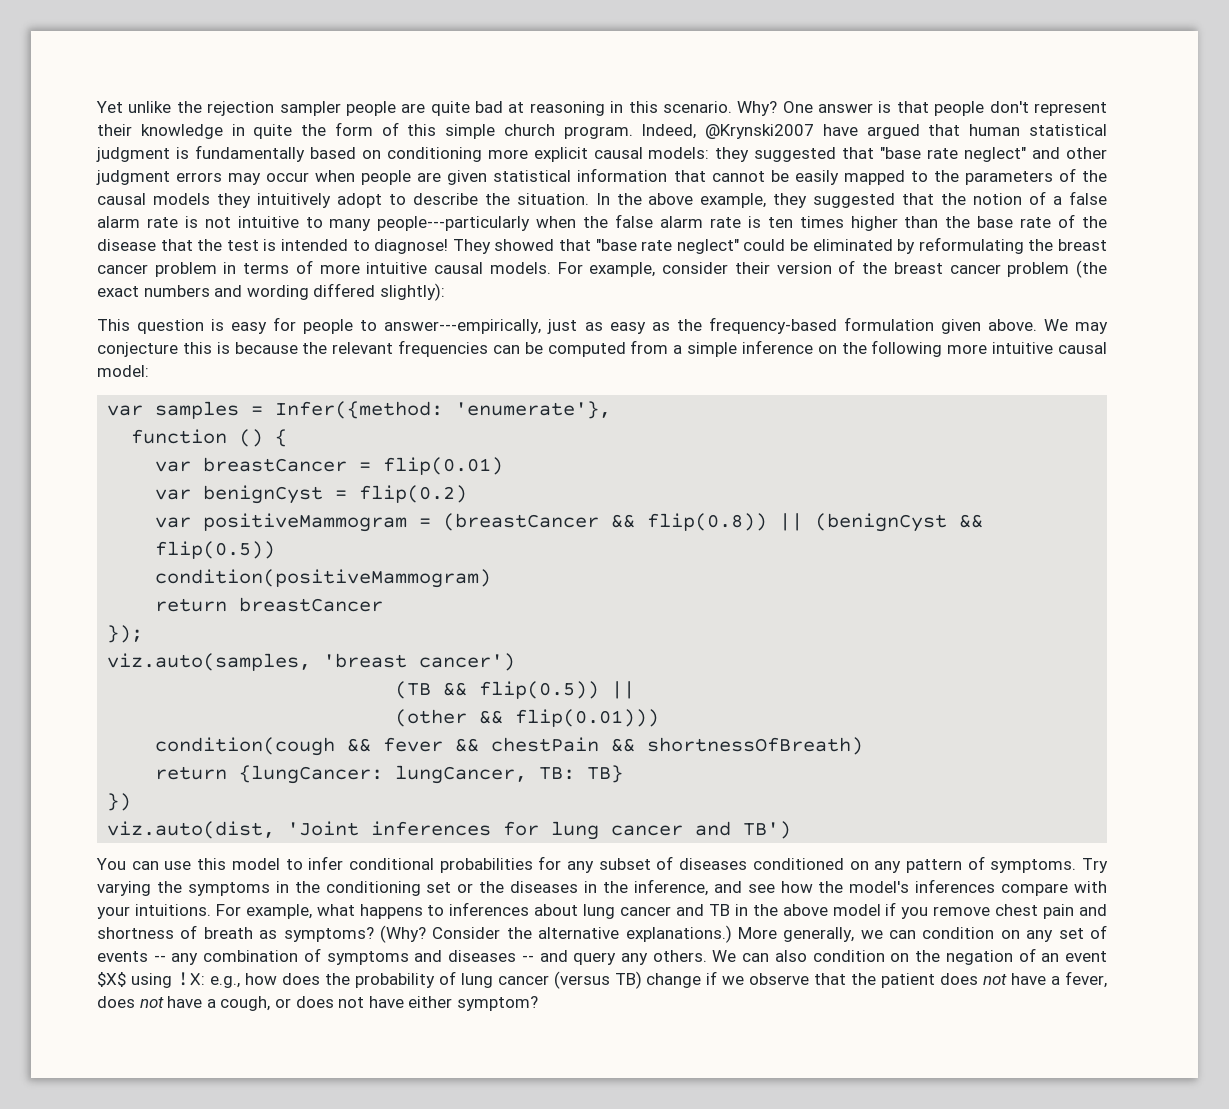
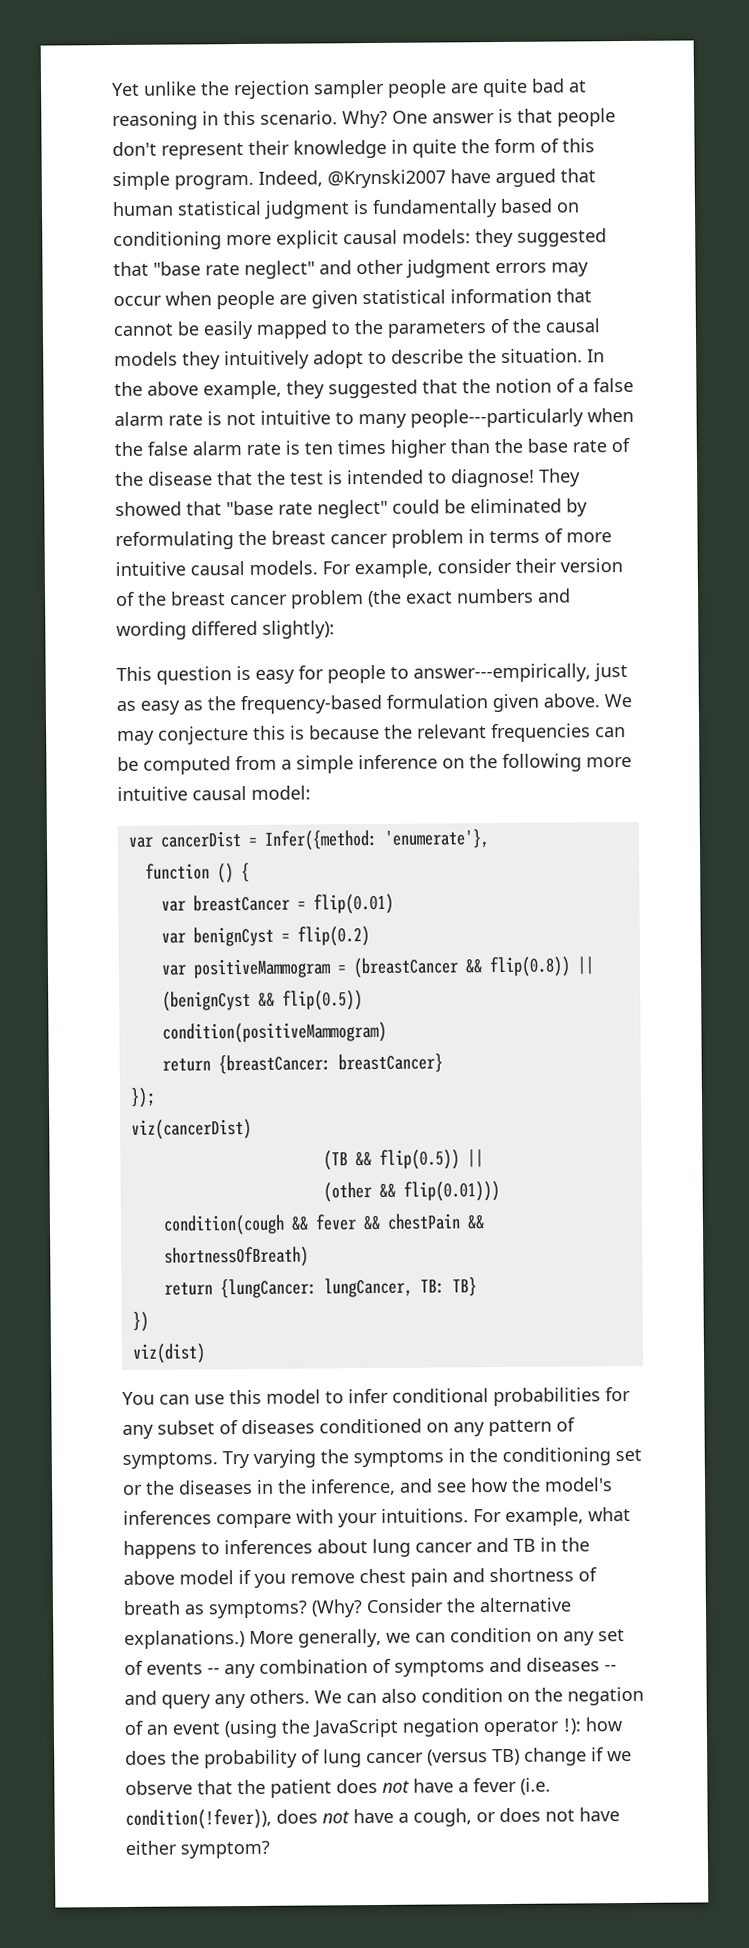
[503,124,555,136] church -> (170, 181) none
[155,401,240,419] samples -> [159,831,241,848] cancerDist
[239,597,384,612] breastCancer -> [217,1053,443,1075] {breastCancer: breastCancer}
[107,653,516,671] viz.auto(samples, 'breast cancer') -> [130,1118,252,1140] viz(cancerDist)
[107,821,792,840] viz.auto(dist, 'Joint inferences for lung cancer and TB') -> [131,1343,206,1364] viz(dist)
[97,972,240,988] $X$ using !X: e.g., -> [224,1718,581,1739] (using the JavaScript negation operator !):
[1065,971,1108,988] fever, -> [473,1777,551,1795] [125,1808,272,1830] fever (i.e. condition(!fever)),

